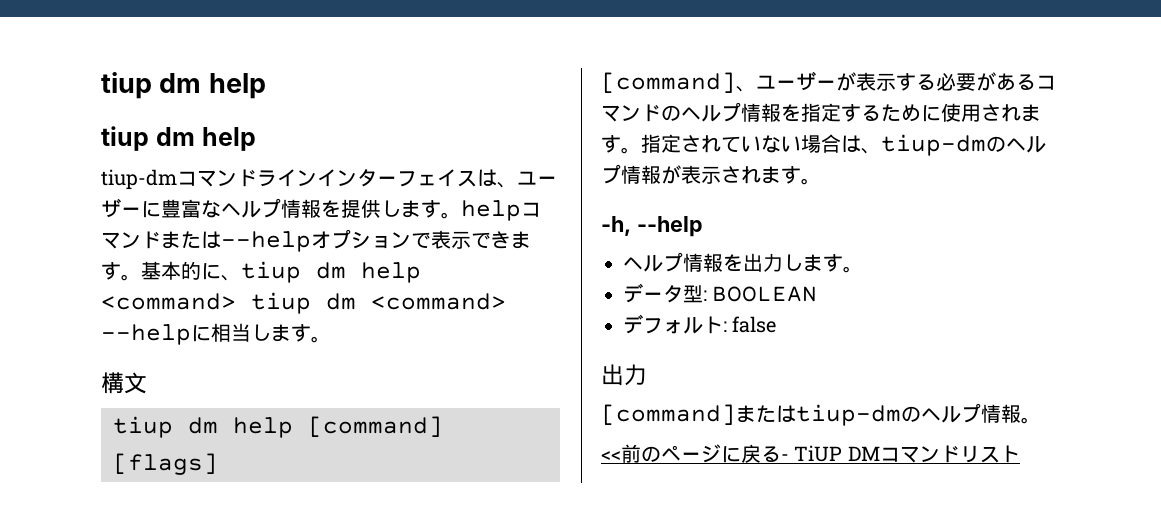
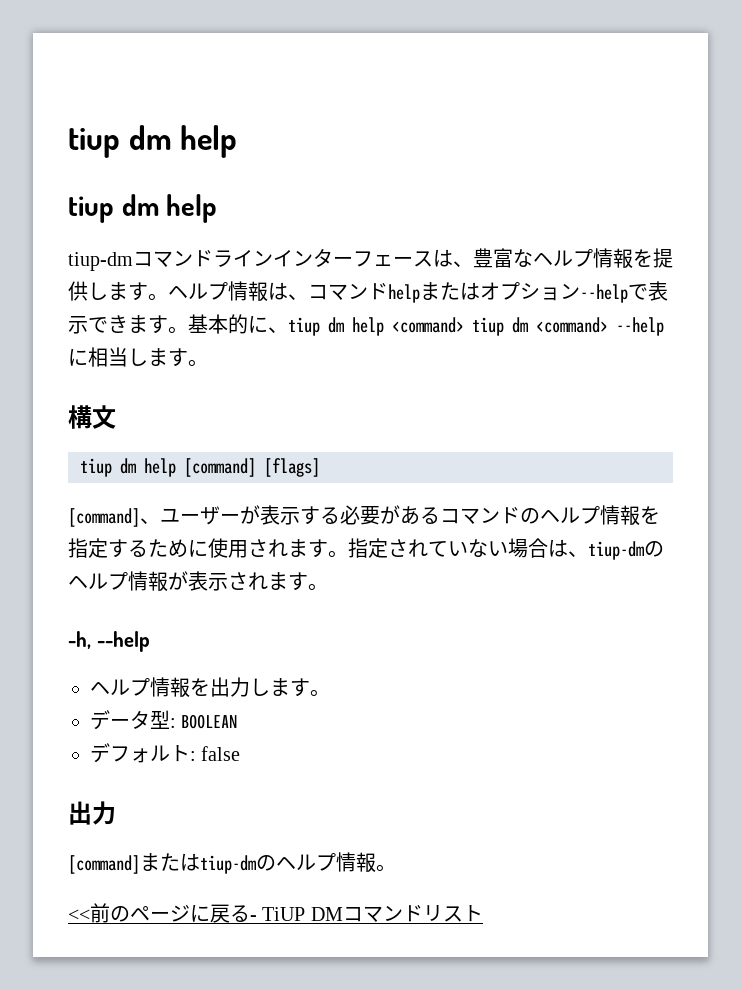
[437,169,557,188] [101,198,161,218] イスは、ユーザーに -> [393,249,473,267] ースは、
[461,200,541,221] [101,231,311,252] helpコマンドまたは--help -> [168,281,480,303] ヘルプ情報は、コマンドhelpまたは
(411, 240) none -> [580,284,628,303] --help

